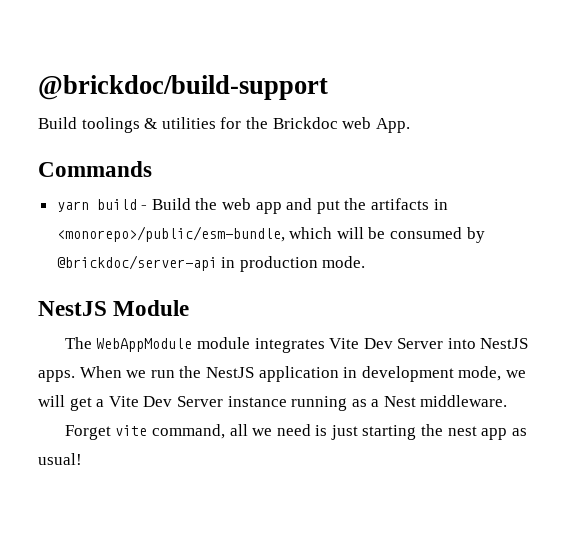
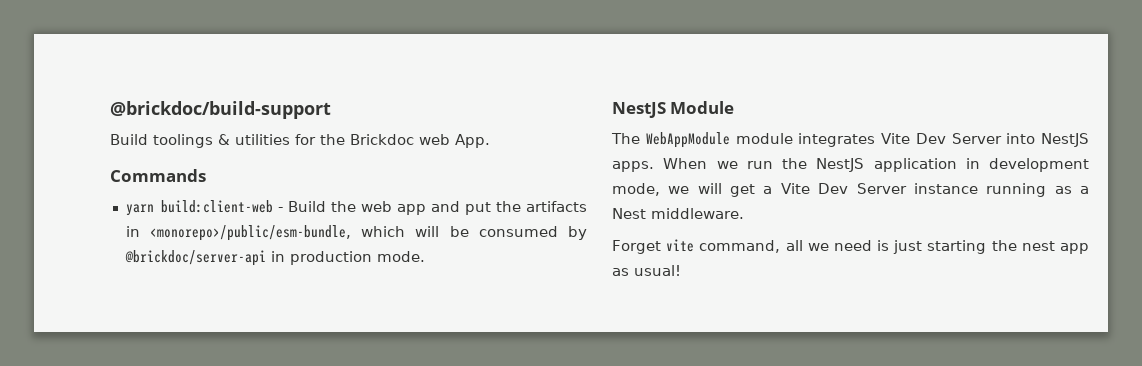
[96,199,137,210] build -> [160,200,273,213] build:client-web

